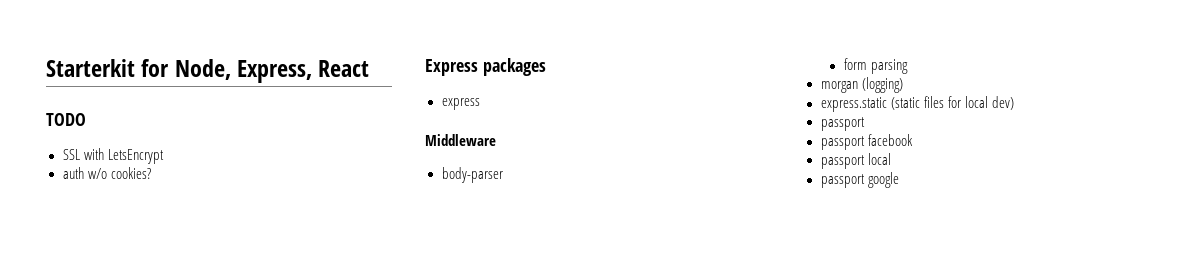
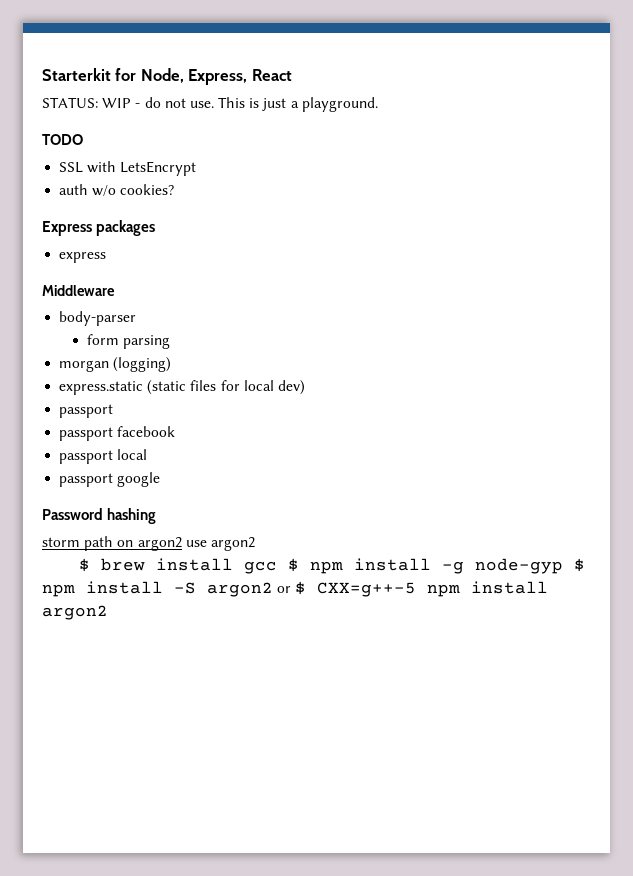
(370, 68) none -> [42,97,378,112] // STATUS: WIP - do not use. This is just a playground.
(899, 180) none -> [42,508,157,524] [42,536,255,551] [78,558,585,574] [42,581,549,597] [42,605,108,620] // Password hashing // storm path on argon2 use argon2 // $ brew install gcc $ npm install -g node-gyp $ npm install -S argon2 or $ CXX=g++-5 npm install argon2

